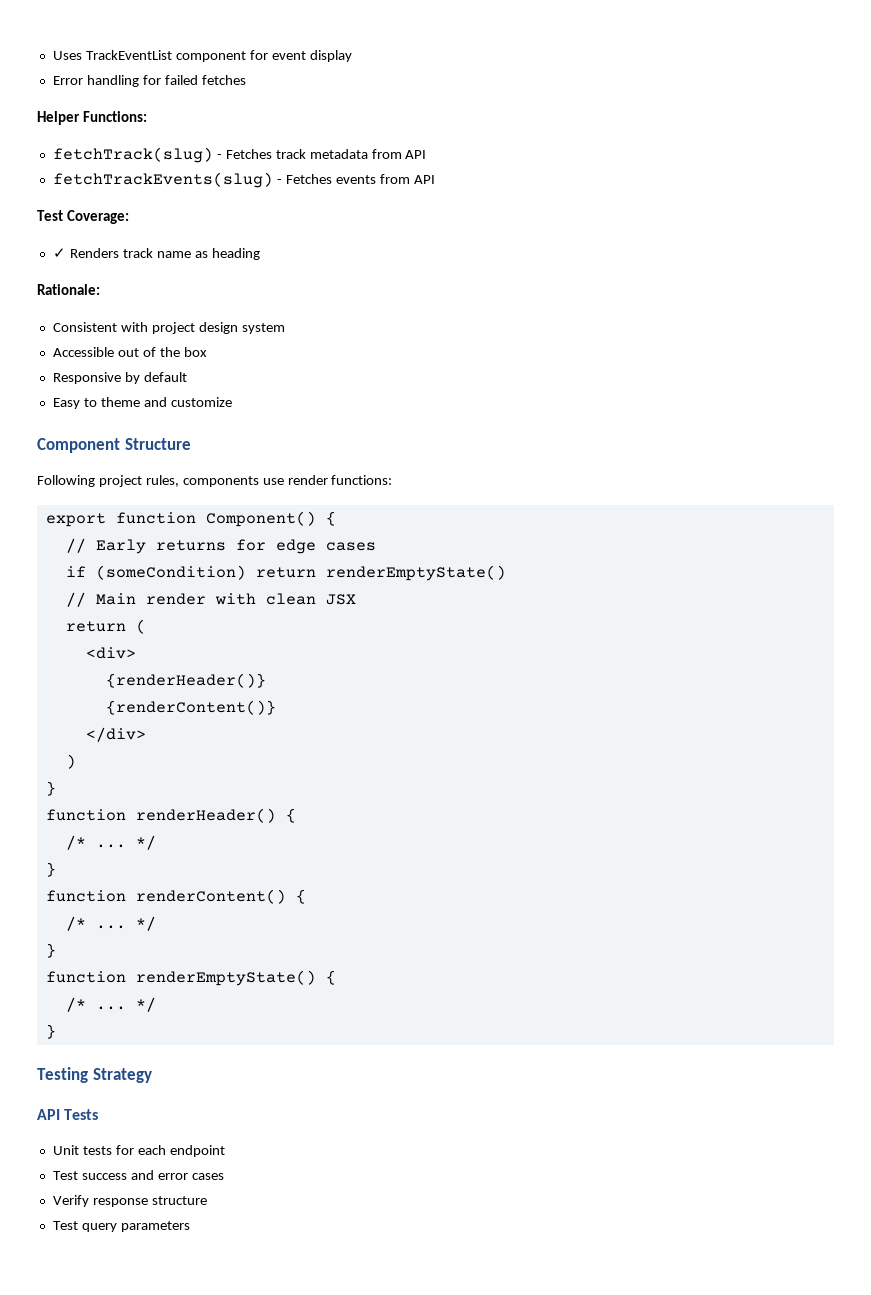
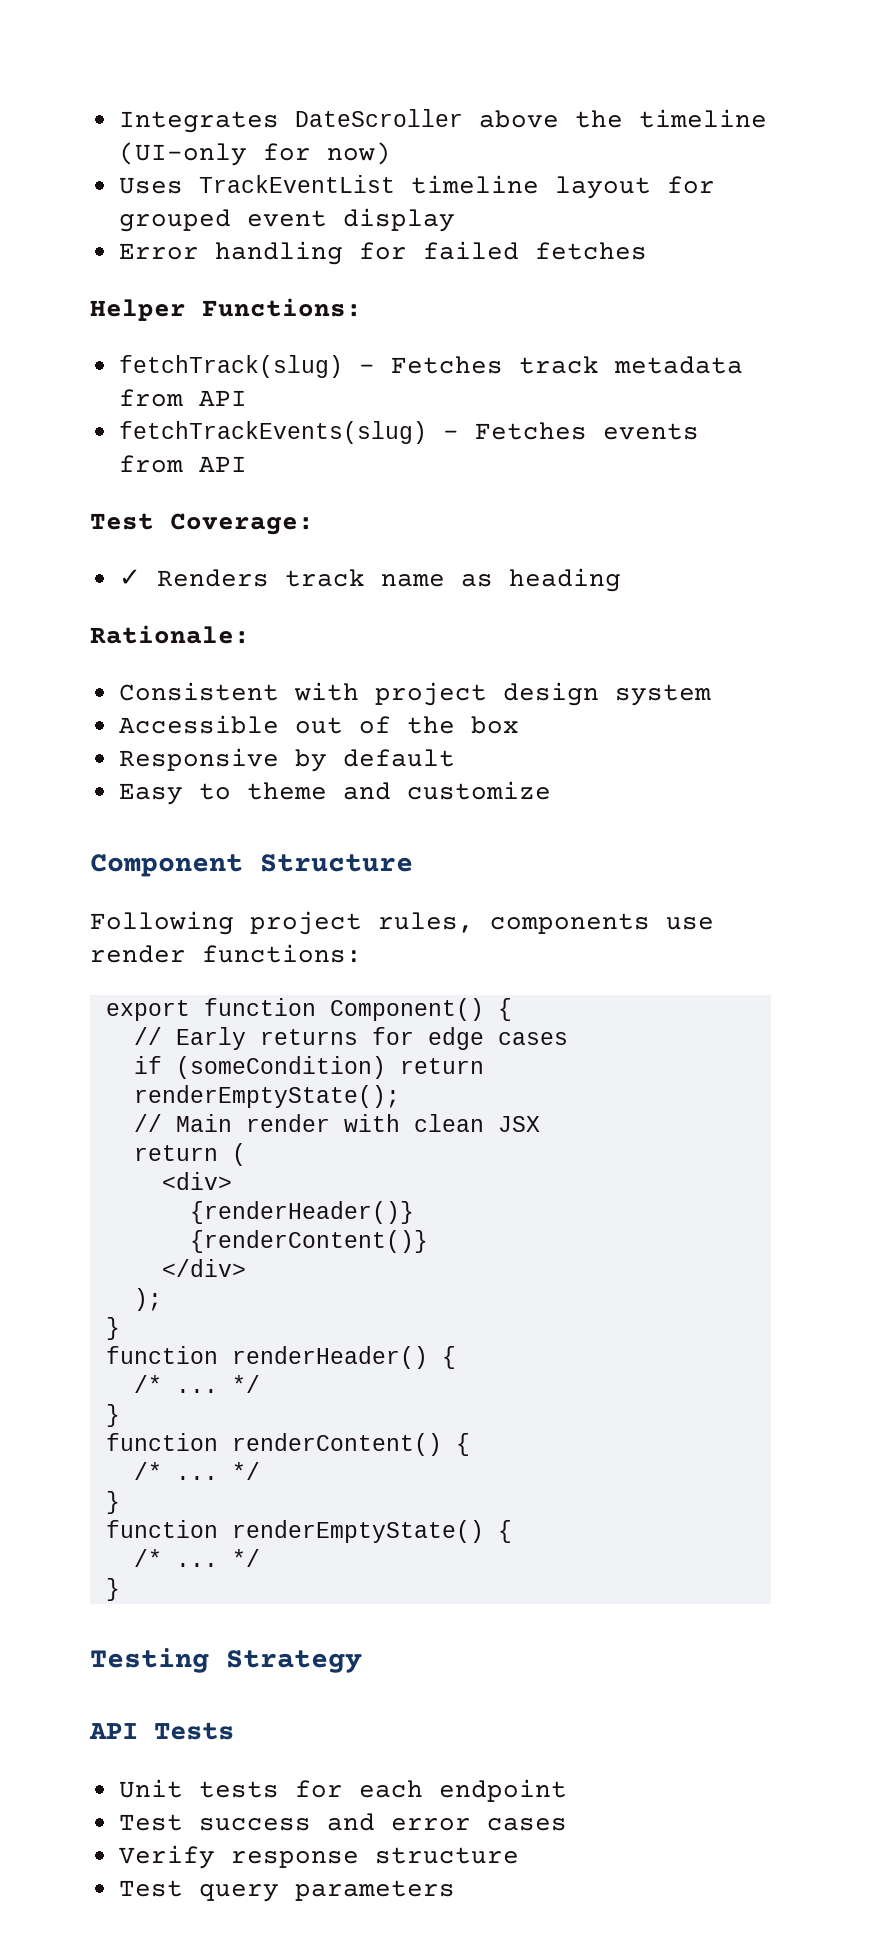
[52,50,268,62] Uses TrackEventList component for -> [118,109,767,133] [118,142,391,166] [118,175,715,199] [118,209,231,232] Integrates DateScroller above the timeline (UI-only for now) // Uses TrackEventList timeline layout for grouped
[325,565,506,581] renderEmptyState() -> [133,1085,400,1108] renderEmptyState();
[65,754,76,769] ) -> [133,1288,162,1311] );

